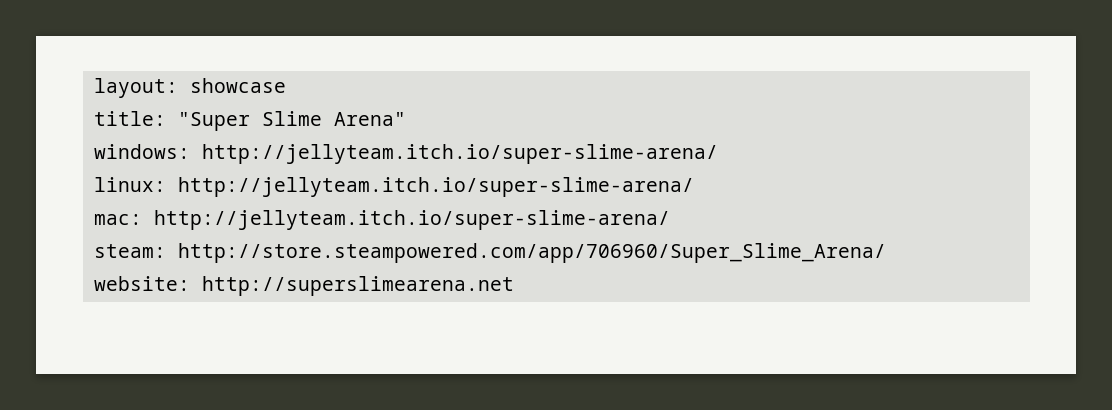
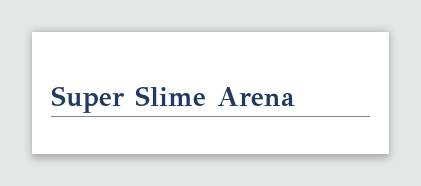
[94,78,287,98] [94,111,407,131] [94,144,719,164] [94,177,695,197] [94,210,671,230] [94,243,887,263] [94,276,515,296] layout: showcase // title: "Super Slime Arena" // windows: http://jellyteam.itch.io/super-slime-arena/ // linux: http://jellyteam.itch.io/super-slime-arena/ // mac: http://jellyteam.itch.io/super-slime-arena/ // steam: http://store.steampowered.com/app/706960/Super_Slime_Arena/ // website: http://superslimearena.net -> [51,86,295,113] Super Slime Arena

